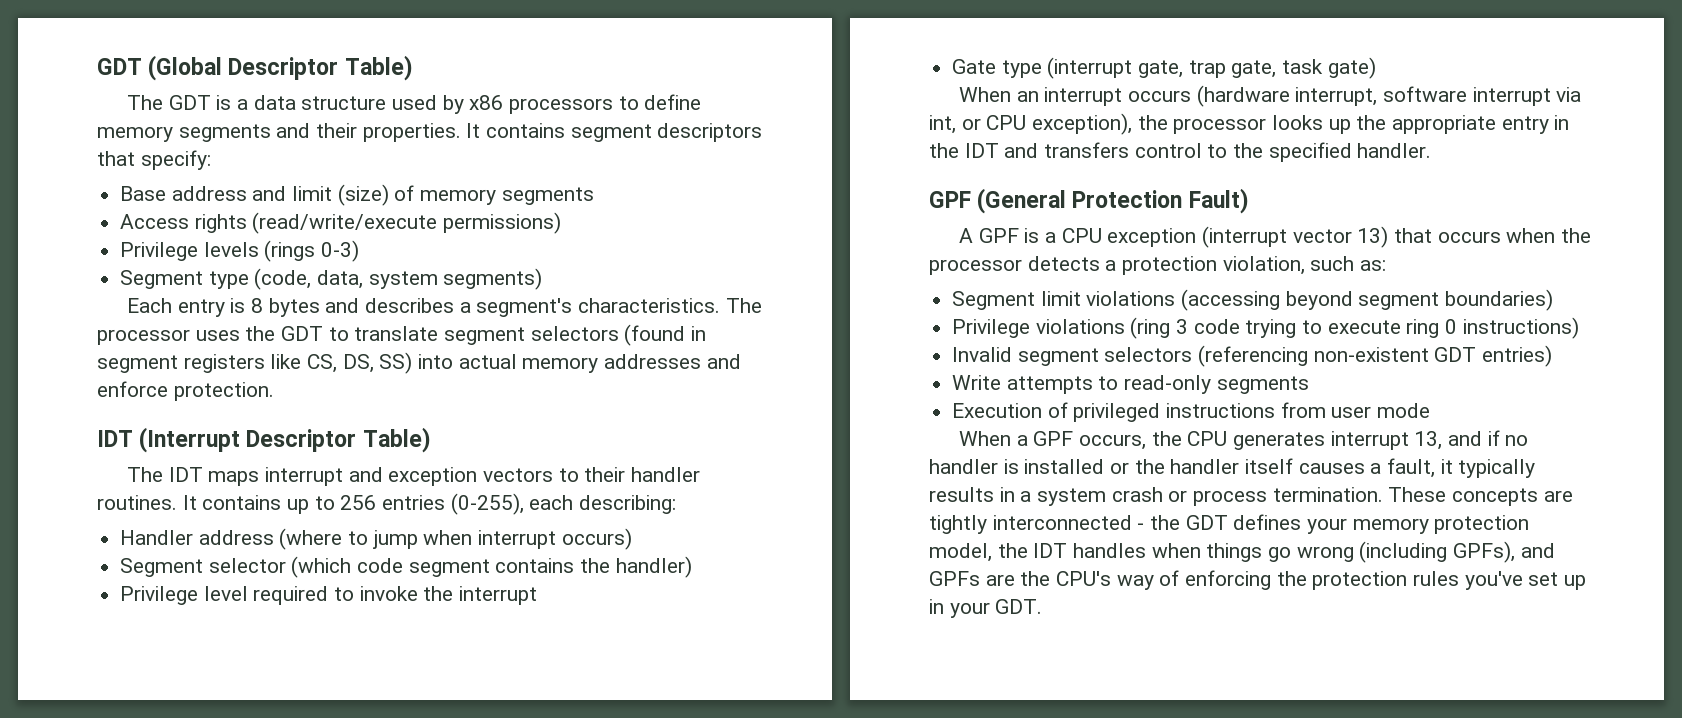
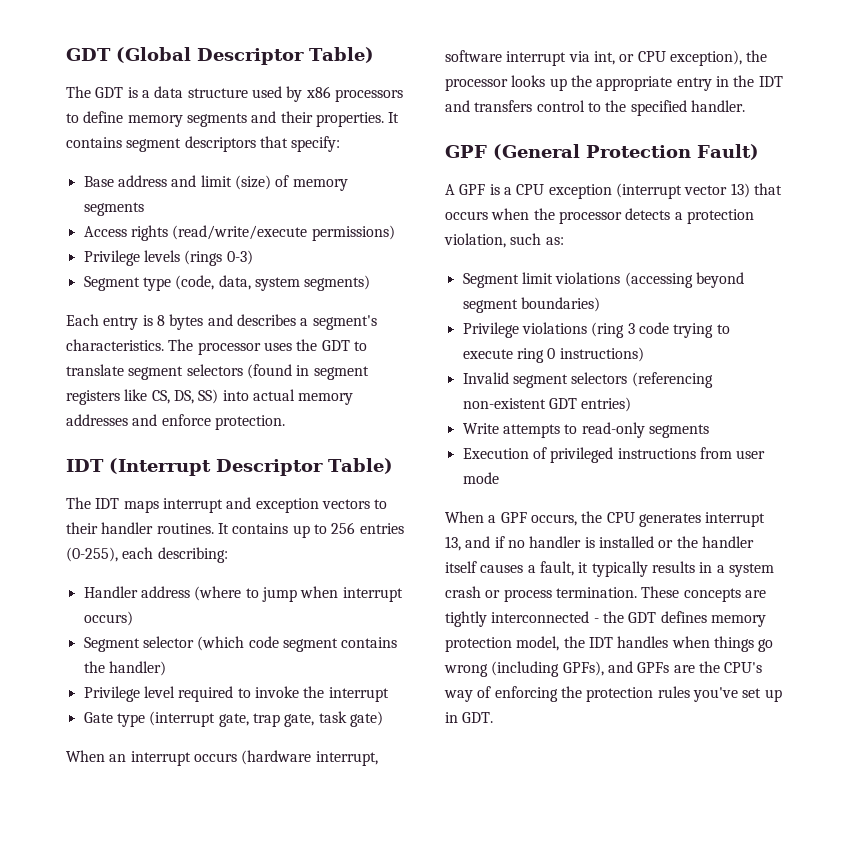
[1307,518,1348,534] your -> (707, 617) none
[949,602,990,618] your -> (458, 717) none

